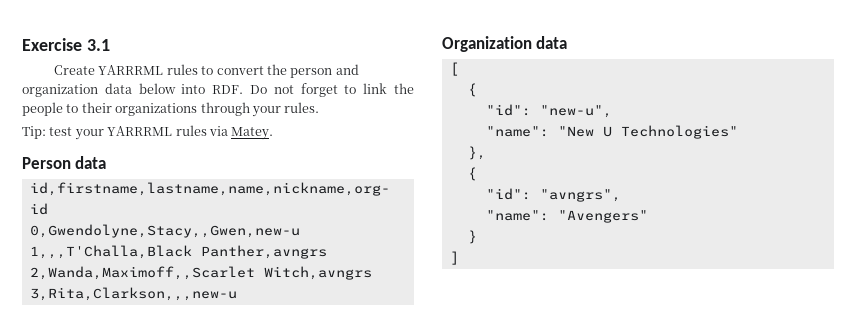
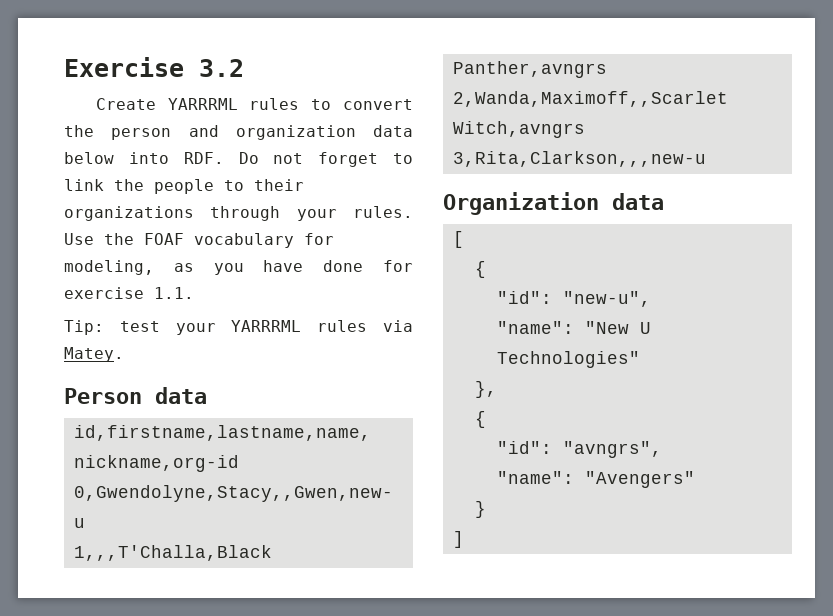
[86,39,110,51] 3.1 -> [199,59,244,77] 3.2
(320, 107) none -> [64,233,334,248] [64,260,414,275] [64,287,194,299] Use the FOAF vocabulary for modeling, as you have done for exercise 1.1.

